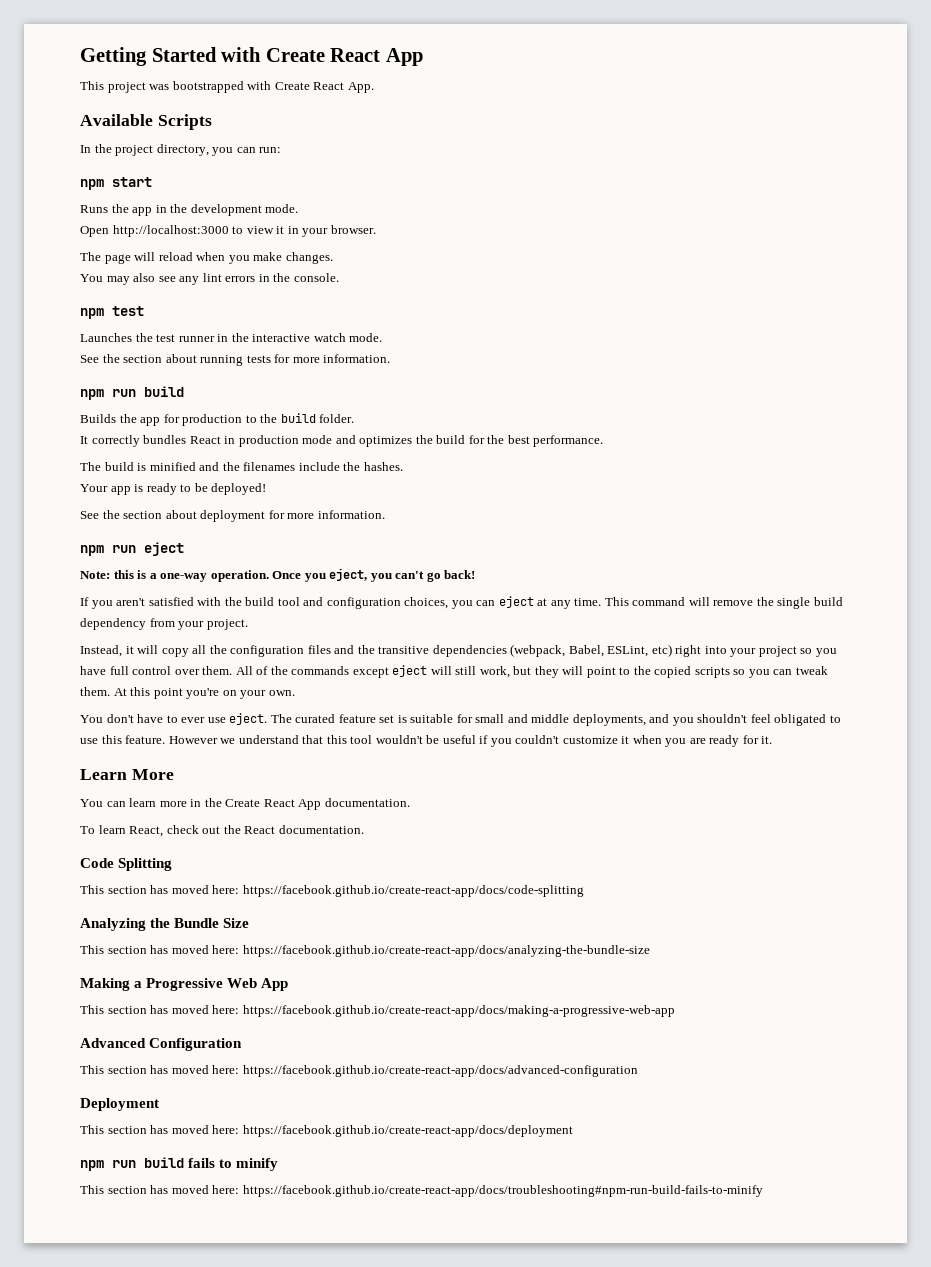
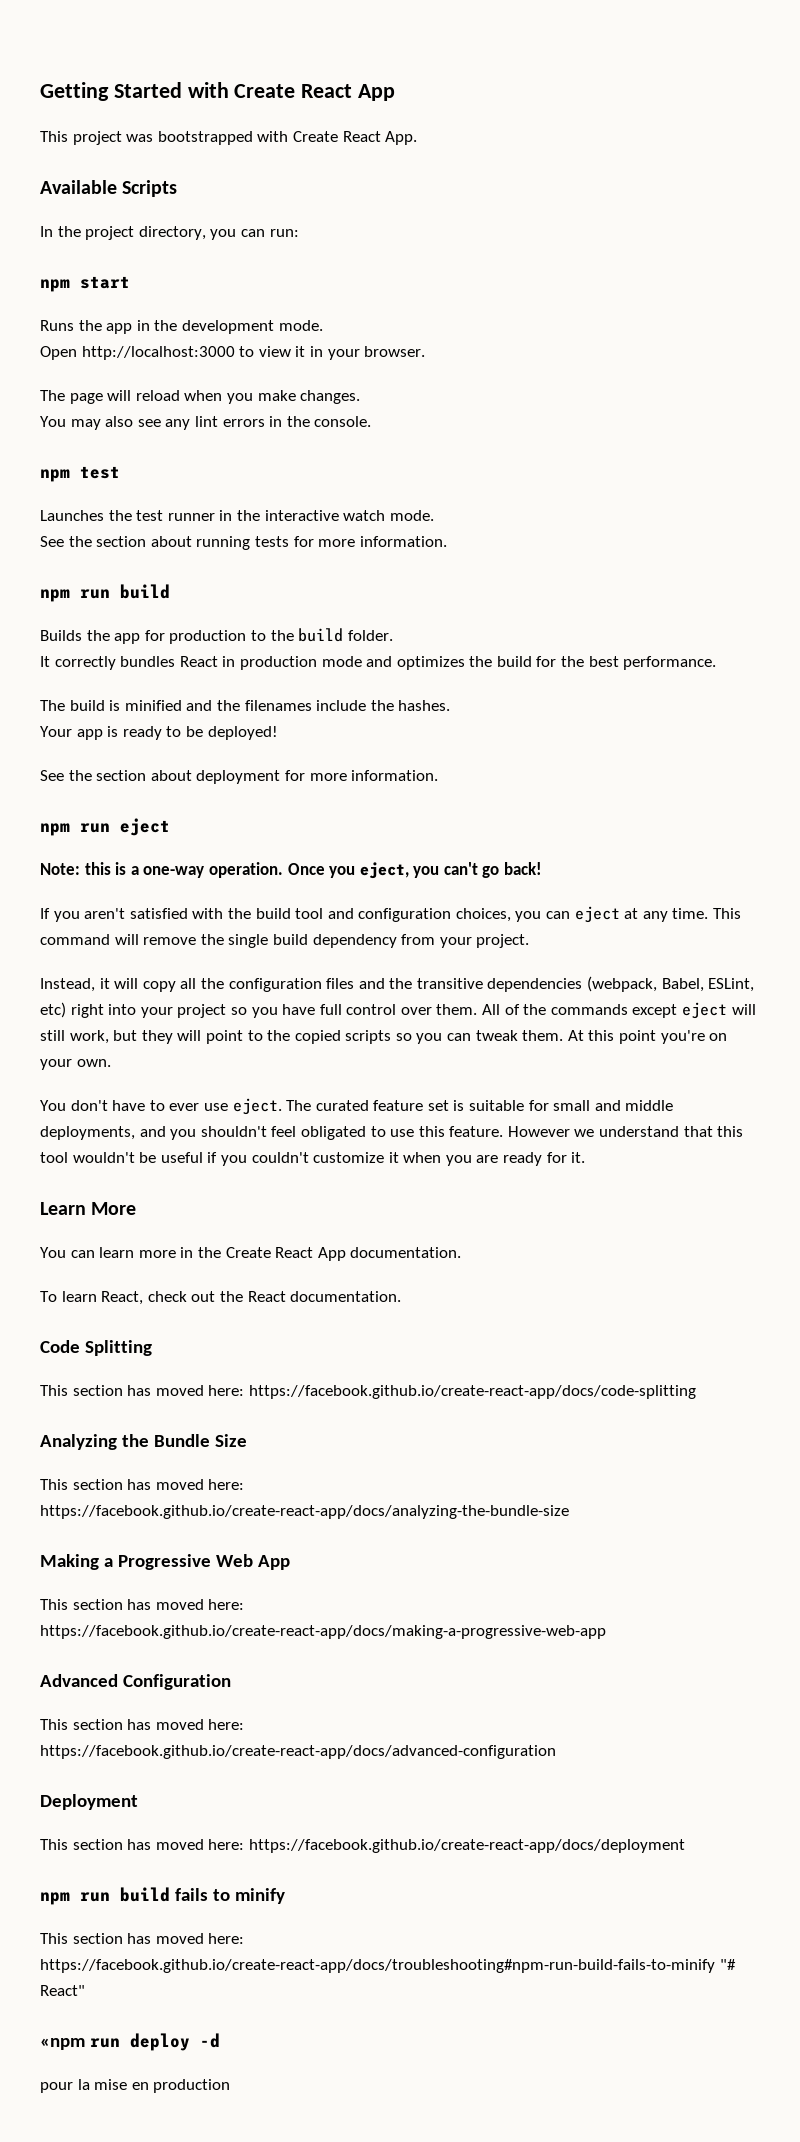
(763, 1191) none -> [719,1959,736,1970] [40,1985,85,1996] [40,2033,220,2051] [40,2079,231,2093] "# React" // «npm run deploy -d // pour la mise en production

